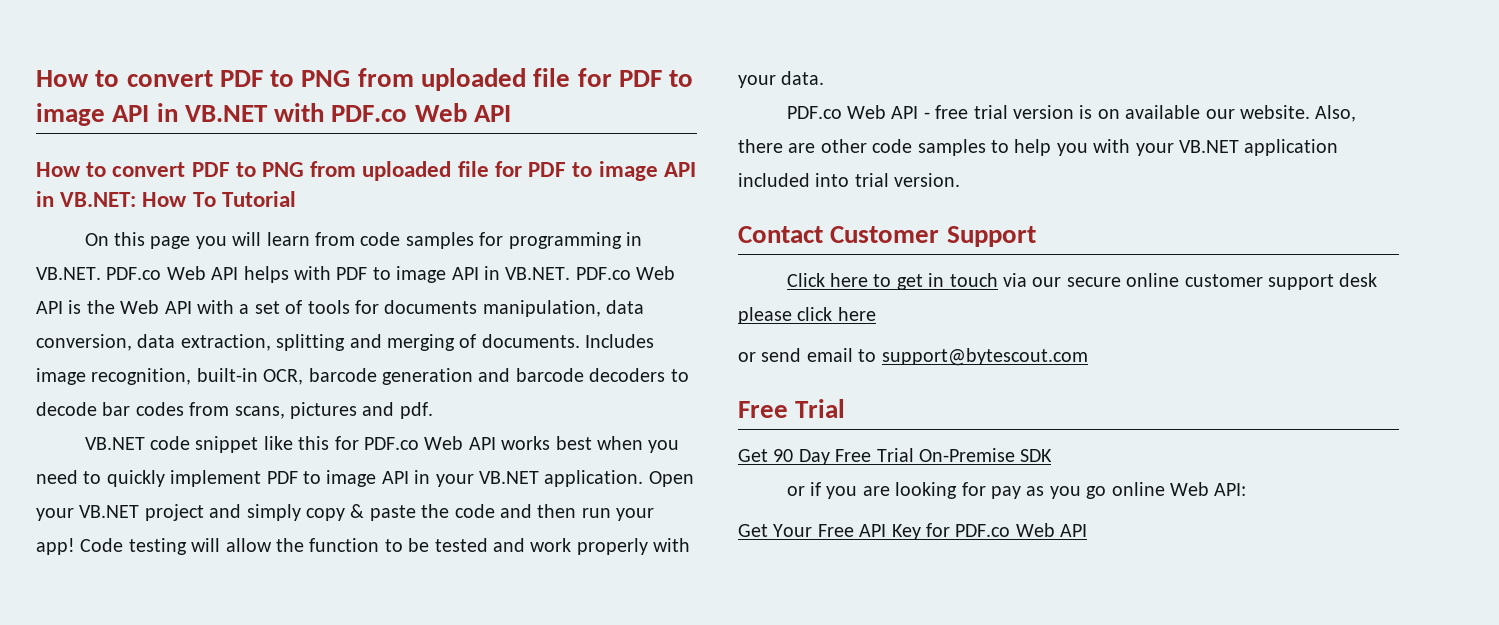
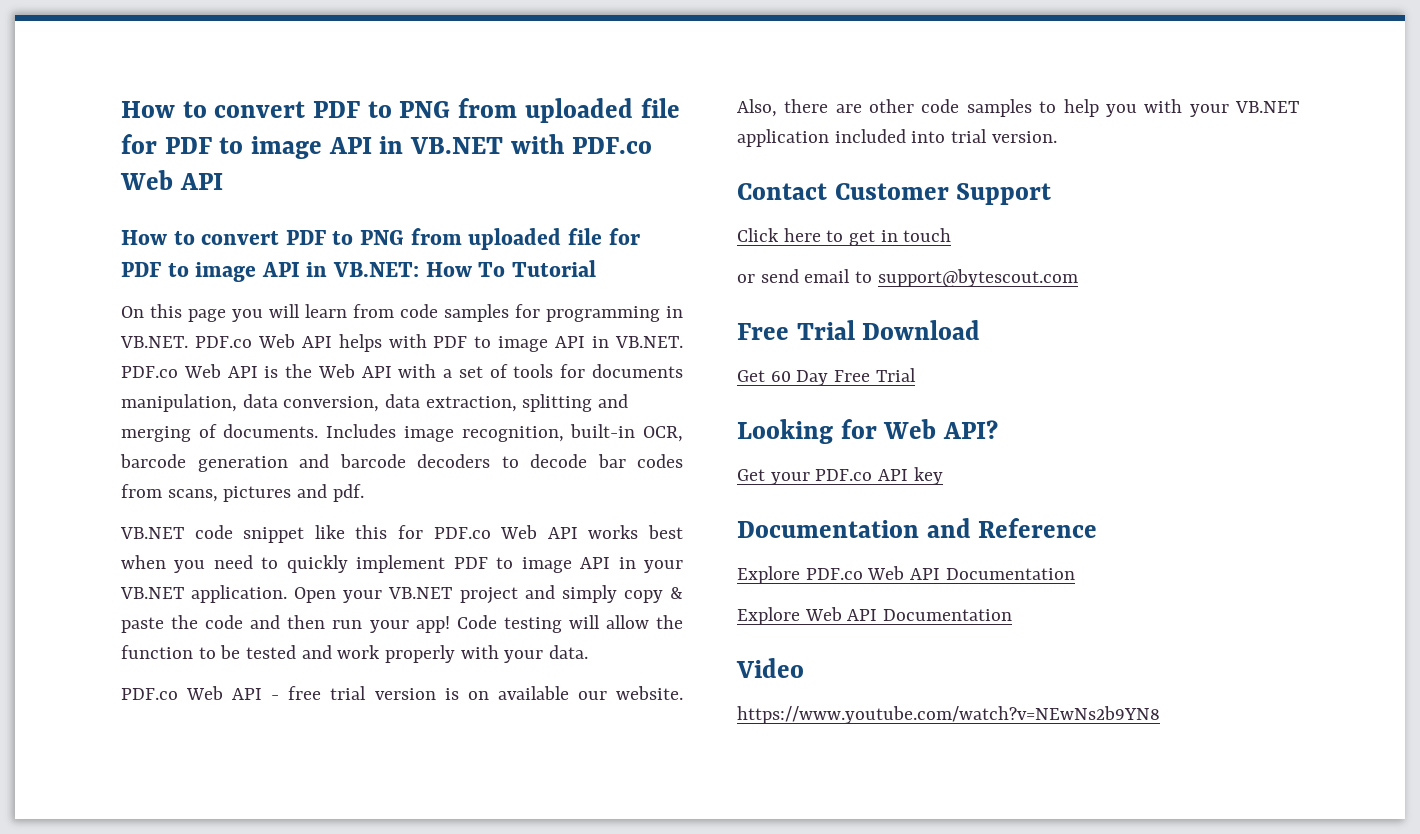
[1002,273,1378,290] [738,307,876,324] via our secure online customer support desk please click here -> (952, 235) none
[738,449,794,462] // Get 90 -> [862,320,981,340] [737,370,791,382] Download // Get 60
[919,448,1053,462] [786,482,1247,499] [738,523,1088,540] On-Premise SDK // or if you are looking for pay as you go online Web API: // Get Your Free API Key for PDF.co Web API -> [737,419,999,444] [737,467,943,485] [737,518,1098,538] [737,566,1075,584] [737,607,1013,625] [736,658,804,678] [737,706,1160,724] // Looking for Web API? // Get your PDF.co API key // Documentation and Reference // Explore PDF.co Web API Documentation // Explore Web API Documentation // Video // https://www.youtube.com/watch?v=NEwNs2b9YN8

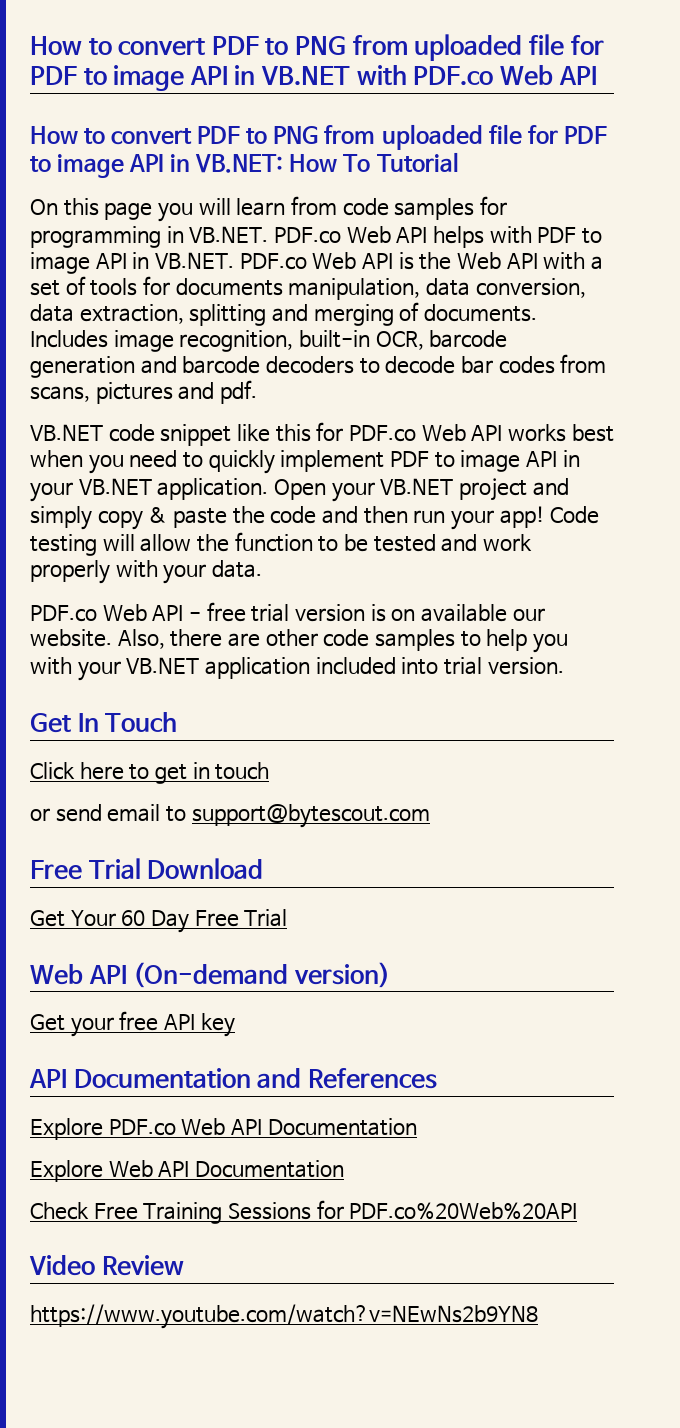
[737,183,1052,205] Contact Customer Support -> [30,712,178,733] Get In Touch
(765, 376) none -> [70,910,116,926] Your
[737,419,999,444] Looking for Web API? -> [30,962,390,988] Web API (On-demand version)
[815,469,873,481] PDF.co -> [119,1011,159,1031] free
(943, 476) none -> [29,1069,67,1088] API
[978,518,1098,538] Reference -> [307,1068,437,1089] References
(1013, 615) none -> [30,1200,578,1224] // Check Free Training Sessions for PDF.co%20Web%20API
(804, 668) none -> [101,1255,184,1276] Review

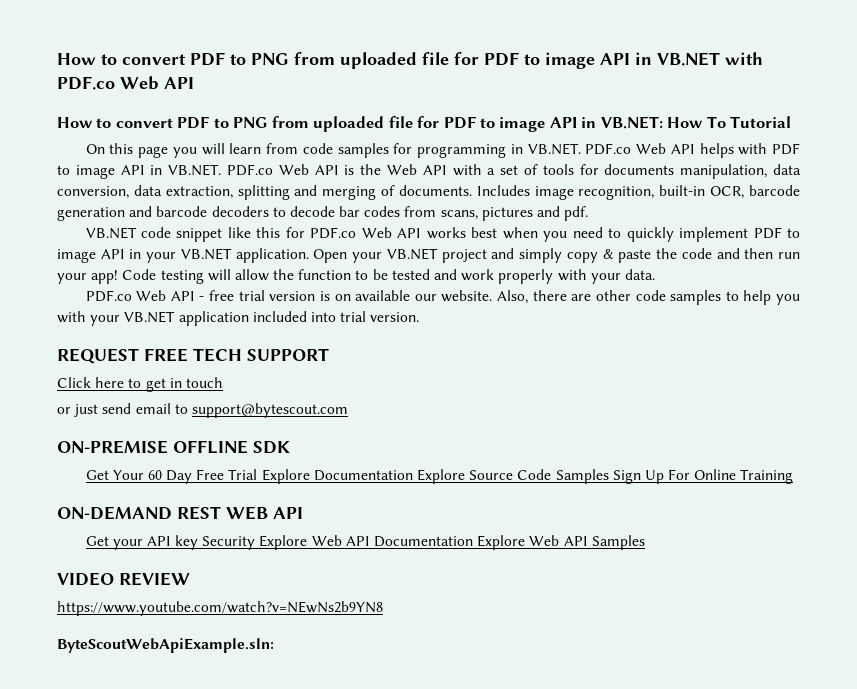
[30,712,178,733] Get In Touch -> [57,348,329,364] REQUEST FREE TECH SUPPORT
(50, 814) none -> [74,404,99,417] just
[30,858,264,880] Free Trial Download -> [57,440,290,454] ON-PREMISE OFFLINE SDK
[30,962,390,988] // Web API (On-demand version) -> [261,469,794,484] [57,506,303,520] Explore Documentation Explore Source Code Samples Sign Up For Online Training // ON-DEMAND REST WEB API
[119,1011,159,1031] free -> (143, 544) none
[29,1068,437,1089] [30,1118,417,1140] [30,1160,344,1182] [30,1200,578,1224] [29,1255,184,1276] // API Documentation and References // Explore PDF.co Web API Documentation // Explore Web API Documentation // Check Free Training Sessions for PDF.co%20Web%20API // Video Review -> [202,535,645,550] [57,572,190,586] Security Explore Web API Documentation Explore Web API Samples // VIDEO REVIEW
(538, 1316) none -> [57,638,274,653] // ByteScoutWebApiExample.sln:

